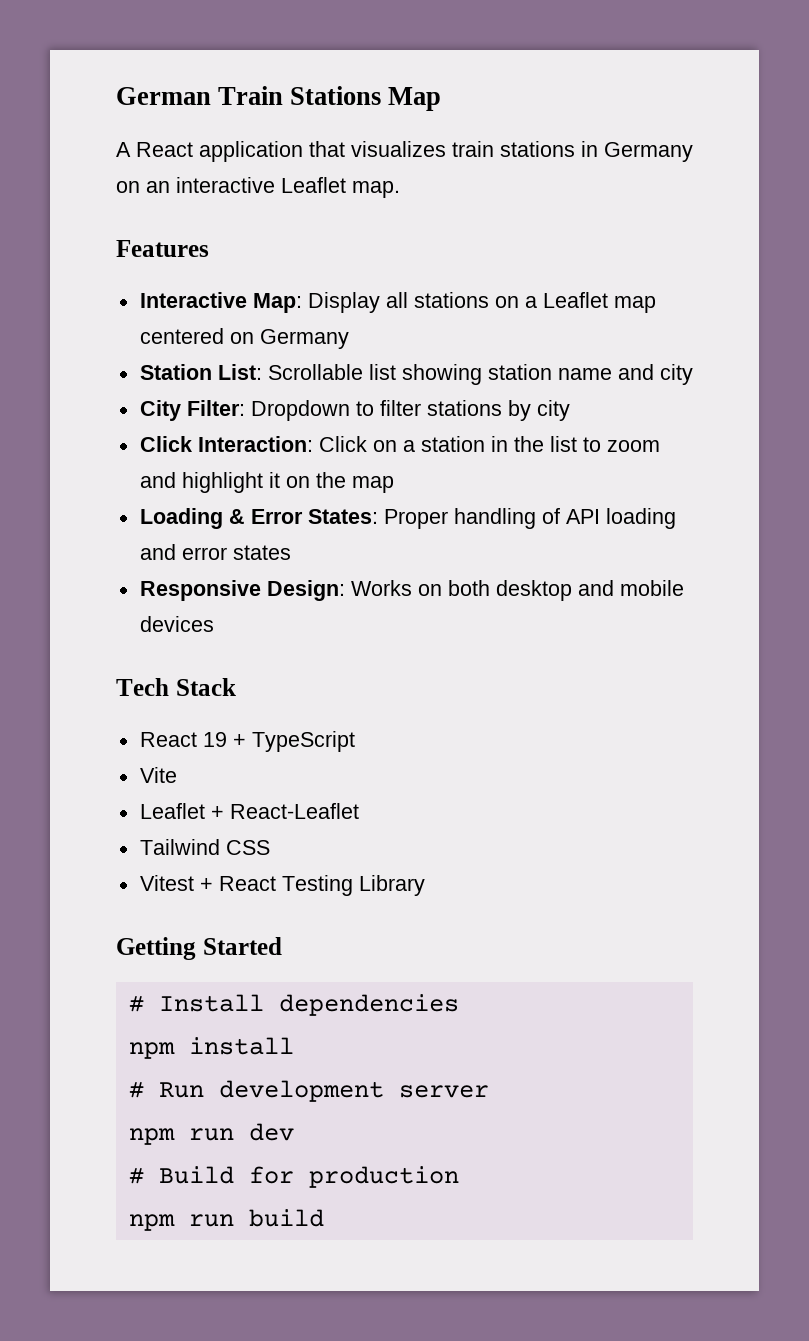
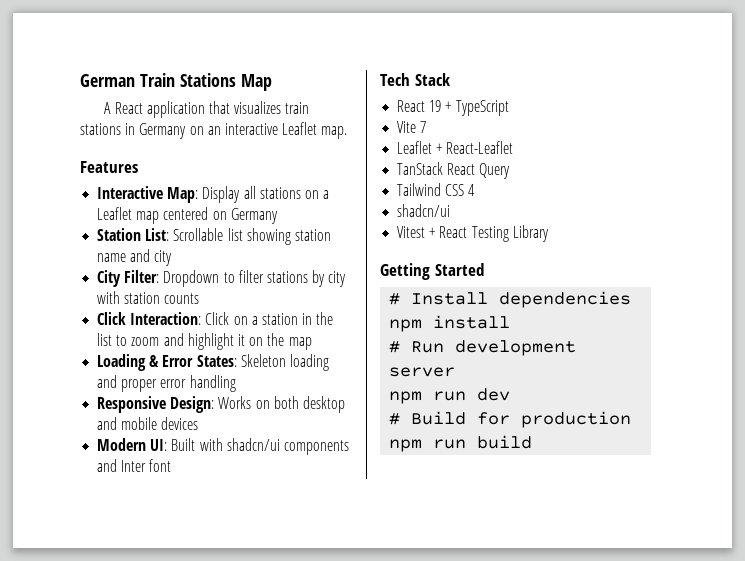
(570, 410) none -> [97,291,200,304] with station counts
[383,508,676,529] [139,544,291,560] Proper handling of API loading and error states -> [240,354,329,371] [97,375,236,392] Skeleton loading and proper error handling
(214, 624) none -> [97,438,349,455] [97,459,172,472] // Modern UI: Built with shadcn/ui components and Inter font
(177, 775) none -> [420,121,427,133] 7
(359, 811) none -> [397,162,511,179] // TanStack React Query
(270, 847) none -> [468,184,476,196] [397,204,451,217] 4 // shadcn/ui

